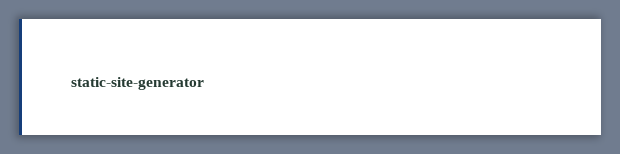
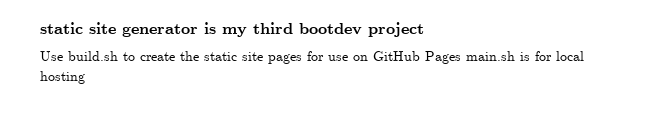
[71,77,204,90] static-site-generator -> [40,22,424,37] [40,51,584,64] [40,71,85,84] static site generator is my third bootdev project // Use build.sh to create the static site pages for use on GitHub Pages main.sh is for local hosting

